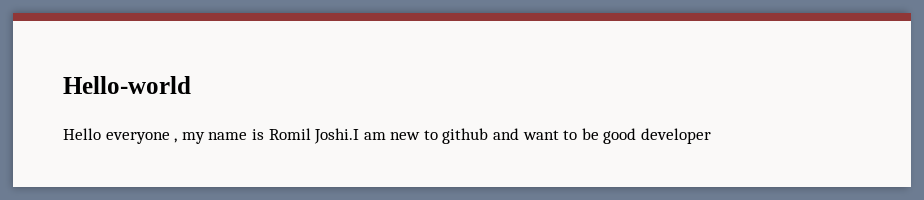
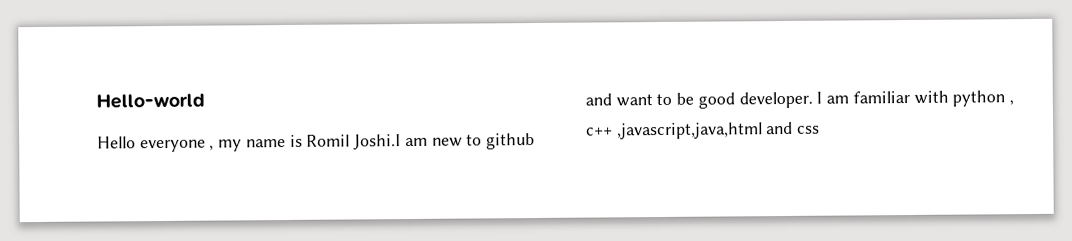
[641,128,712,144] developer -> [738,90,1014,109] [586,121,821,140] developer. I am familiar with python , c++ ,javascript,java,html and css

